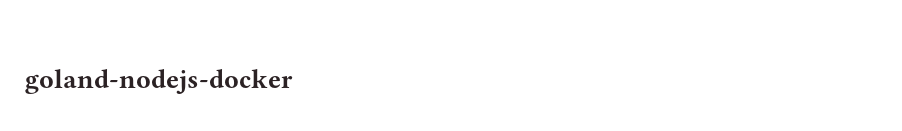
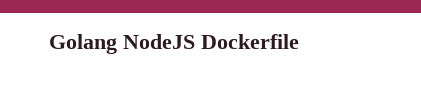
[25,69,293,94] goland-nodejs-docker -> [49,34,299,54] Golang NodeJS Dockerfile

